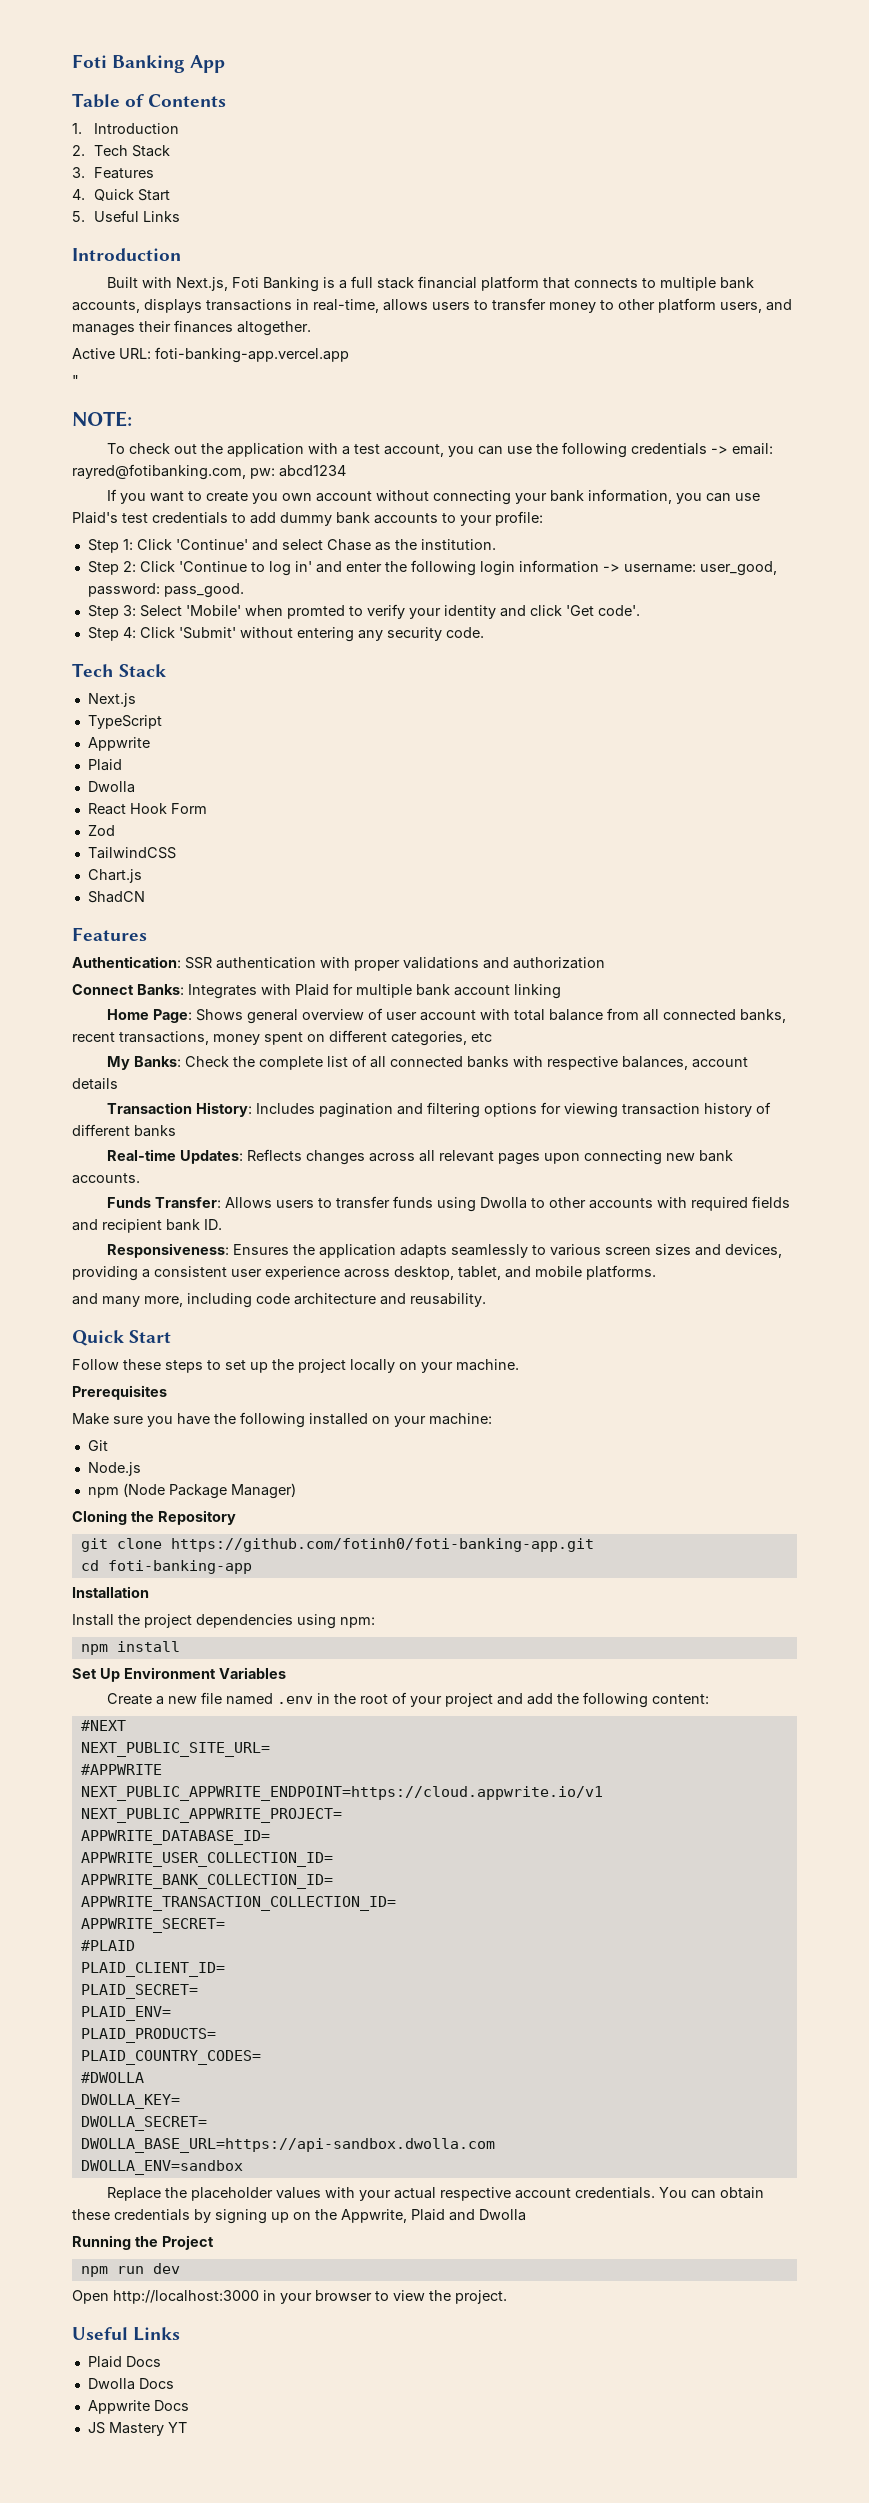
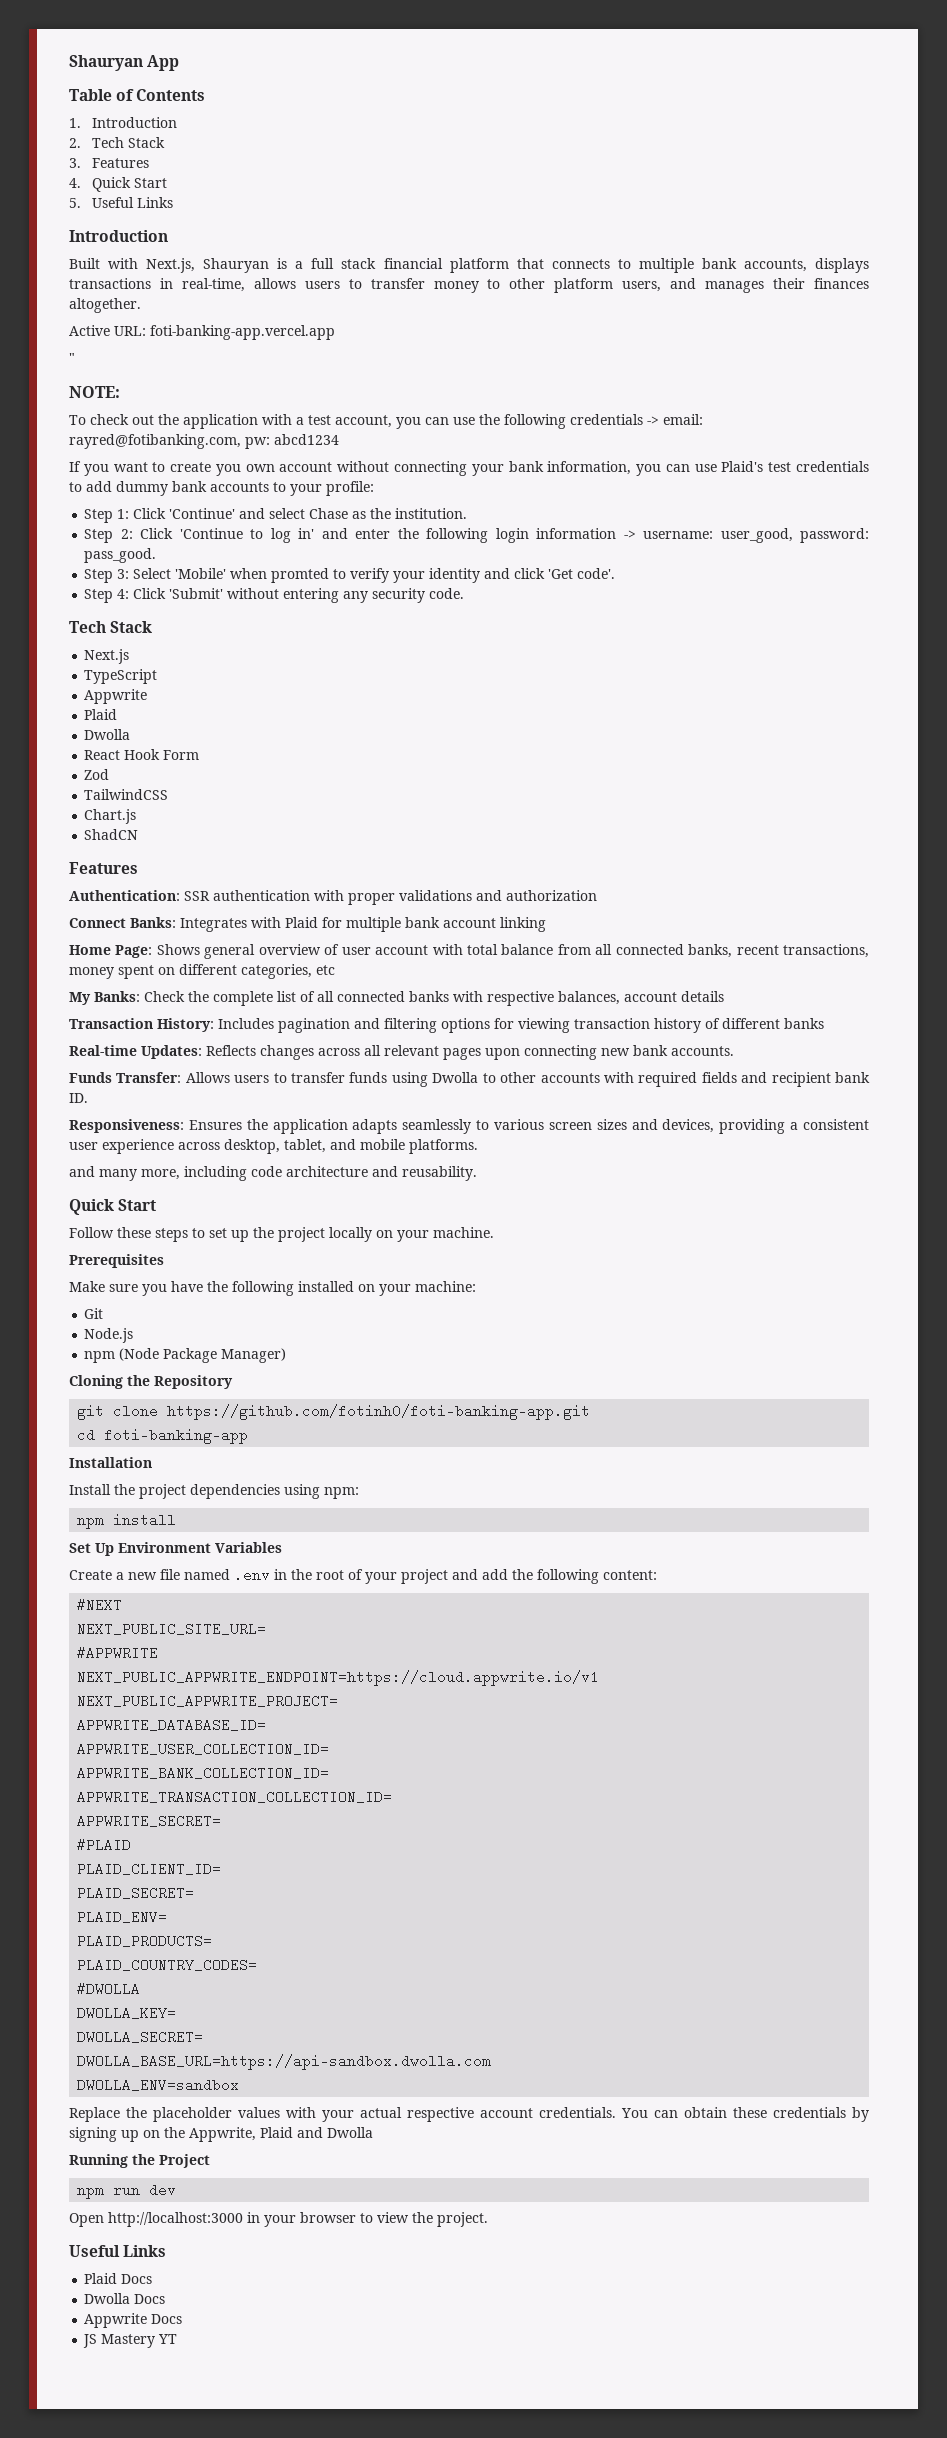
[72,54,186,73] Foti Banking -> [69,55,143,71] Shauryan
[232,277,320,292] Foti Banking -> [203,258,270,273] Shauryan

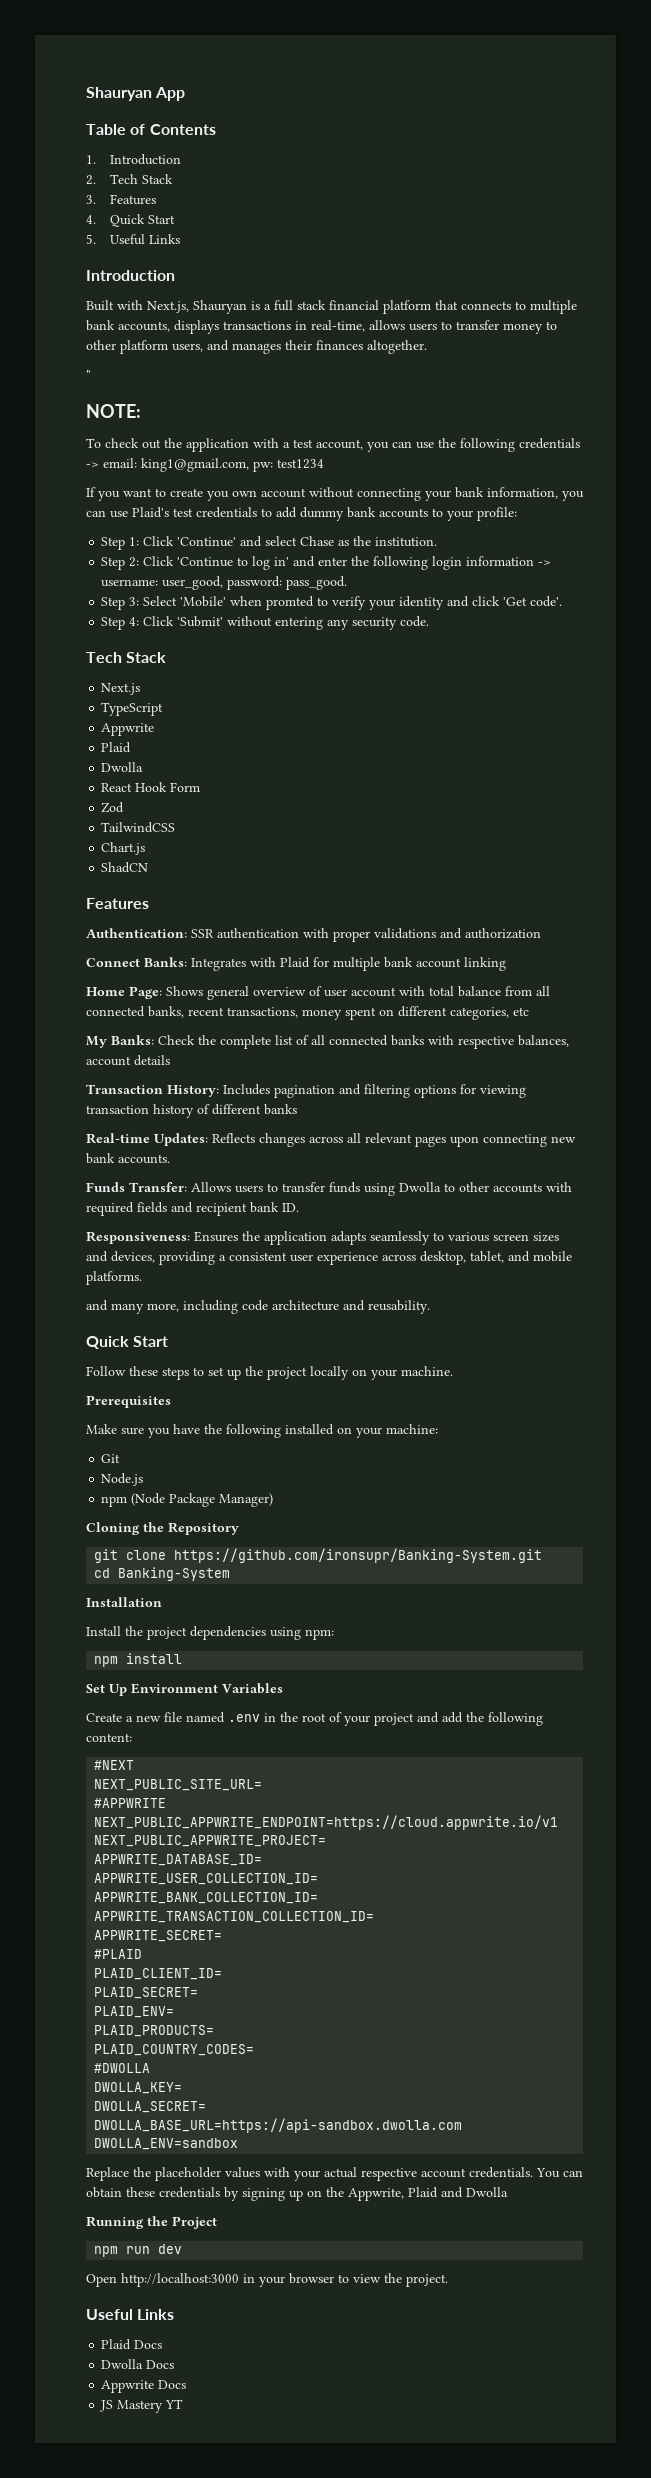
[69,325,335,340] // Active URL: foti-banking-app.vercel.app -> (427, 347) none
[69,434,339,449] rayred@fotibanking.com, pw: abcd1234 -> [141,458,324,472] king1@gmail.com, pw: test1234
[167,1404,591,1420] https://github.com/fotinh0/foti-banking-app.git -> [174,1548,543,1563] https://github.com/ironsupr/Banking-System.git
[104,1428,249,1444] foti-banking-app -> [118,1567,231,1581] Banking-System

